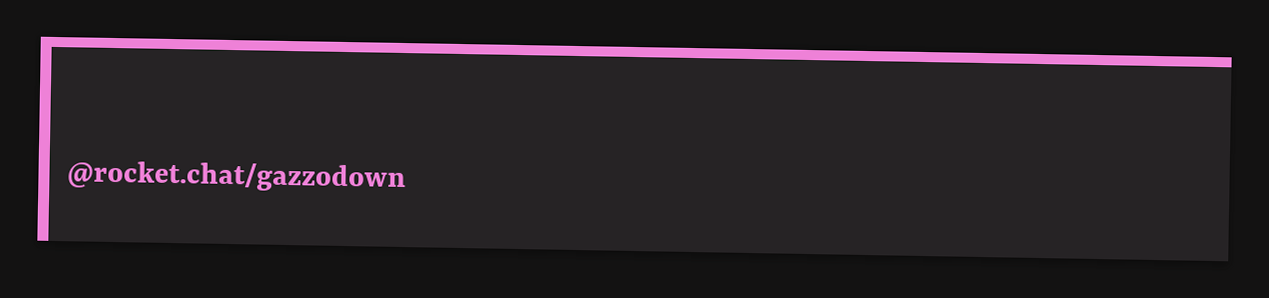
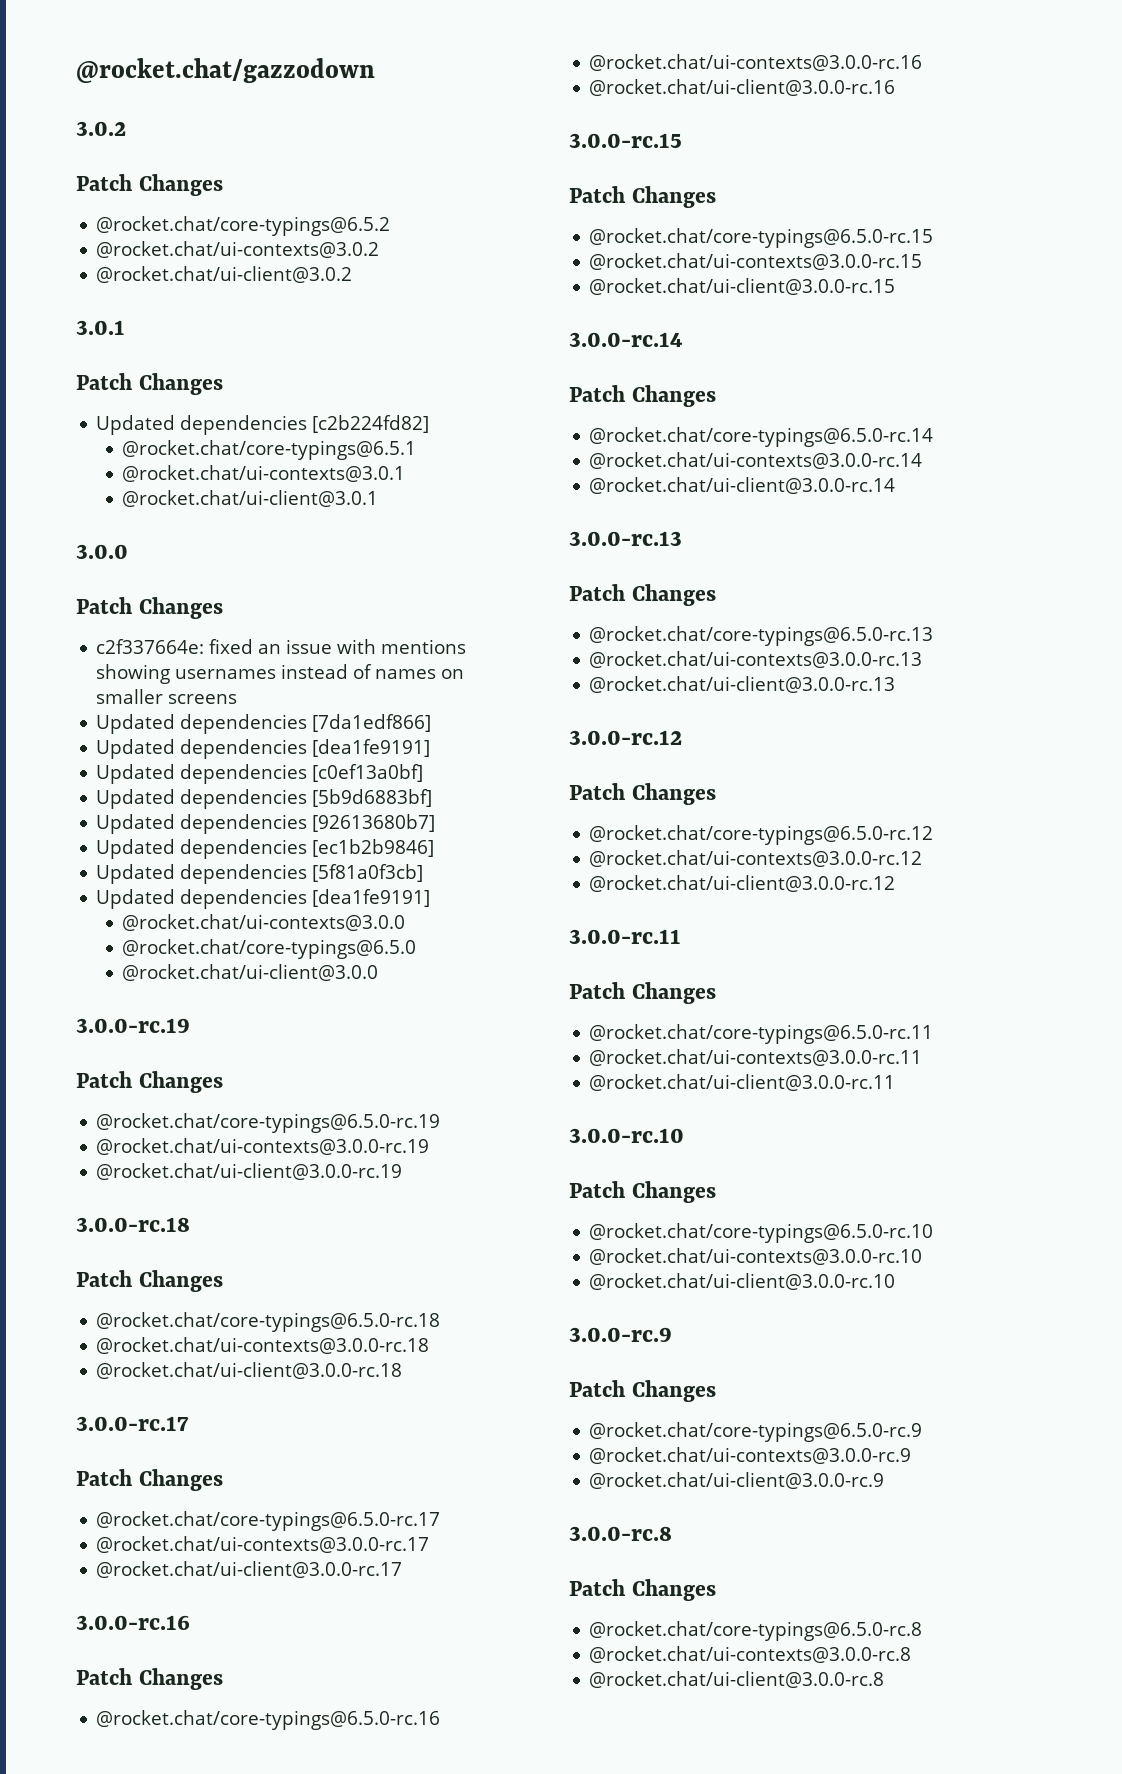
(406, 177) none -> [76,121,126,136] [76,174,223,196] [96,216,391,236] [96,241,380,258] [96,266,353,283] [76,320,125,335] [76,373,223,395] [96,415,430,435] [122,440,417,460] [122,465,406,482] [122,490,379,507] [76,544,128,559] [76,597,223,619] [96,639,467,654] [96,664,465,684] [96,689,238,704] [96,714,432,734] [96,739,431,759] [96,764,424,784] [96,789,433,809] [96,814,436,834] [96,839,435,859] [96,864,424,884] [96,889,431,909] [122,914,406,931] [122,939,417,959] [122,964,379,981] [76,1018,190,1033] [76,1071,223,1093] [96,1113,441,1133] [96,1138,430,1155] [96,1163,403,1180] [76,1217,190,1232] [76,1270,223,1292] [96,1312,441,1332] [96,1337,430,1354] [96,1362,403,1379] [76,1416,189,1431] [76,1469,223,1491] [96,1511,441,1531] [96,1536,430,1553] [96,1561,403,1578] [76,1615,190,1630] [76,1668,223,1690] [96,1710,441,1730] [589,54,923,71] [589,79,896,96] [569,133,682,148] [569,186,716,208] [589,228,934,248] [589,253,923,270] [589,278,896,295] [569,332,683,347] [569,385,716,407] [589,427,934,447] [589,452,923,469] [589,477,896,494] [569,531,682,546] [569,584,716,606] [589,626,934,646] [589,651,923,668] [589,676,896,693] [569,730,682,745] [569,783,716,805] [589,825,934,845] [589,850,923,867] [589,875,896,892] [569,929,681,944] [569,982,716,1004] [589,1024,934,1044] [589,1049,923,1066] [589,1074,896,1091] [569,1128,684,1143] [569,1181,716,1203] [589,1223,934,1243] [589,1248,923,1265] [589,1273,896,1290] [569,1327,672,1342] [569,1380,716,1402] [589,1422,923,1442] [589,1447,912,1464] [589,1472,885,1489] [569,1526,672,1541] [569,1579,716,1601] [589,1621,923,1641] [589,1646,912,1663] [589,1671,885,1688] // 3.0.2 // Patch Changes // @rocket.chat/core-typings@6.5.2 // @rocket.chat/ui-contexts@3.0.2 // @rocket.chat/ui-client@3.0.2 // 3.0.1 // Patch Changes // Updated dependencies [c2b224fd82] // @rocket.chat/core-typings@6.5.1 // @rocket.chat/ui-contexts@3.0.1 // @rocket.chat/ui-client@3.0.1 // 3.0.0 // Patch Changes // c2f337664e: fixed an issue with mentions showing usernames instead of names on smaller screens // Updated dependencies [7da1edf866] // Updated dependencies [dea1fe9191] // Updated dependencies [c0ef13a0bf] // Updated dependencies [5b9d6883bf] // Updated dependencies [92613680b7] // Updated dependencies [ec1b2b9846] // Updated dependencies [5f81a0f3cb] // Updated dependencies [dea1fe9191] // @rocket.chat/ui-contexts@3.0.0 // @rocket.chat/core-typings@6.5.0 // @rocket.chat/ui-client@3.0.0 // 3.0.0-rc.19 // Patch Changes // @rocket.chat/core-typings@6.5.0-rc.19 // @rocket.chat/ui-contexts@3.0.0-rc.19 // @rocket.chat/ui-client@3.0.0-rc.19 // 3.0.0-rc.18 // Patch Changes // @rocket.chat/core-typings@6.5.0-rc.18 // @rocket.chat/ui-contexts@3.0.0-rc.18 // @rocket.chat/ui-client@3.0.0-rc.18 // 3.0.0-rc.17 // Patch Changes // @rocket.chat/core-typings@6.5.0-rc.17 // @rocket.chat/ui-contexts@3.0.0-rc.17 // @rocket.chat/ui-client@3.0.0-rc.17 // 3.0.0-rc.16 // Patch Changes // @rocket.chat/core-typings@6.5.0-rc.16 // @rocket.chat/ui-contexts@3.0.0-rc.16 // @rocket.chat/ui-client@3.0.0-rc.16 // 3.0.0-rc.15 // Patch Changes // @rocket.chat/core-typings@6.5.0-rc.15 // @rocket.chat/ui-contexts@3.0.0-rc.15 // @rocket.chat/ui-client@3.0.0-rc.15 // 3.0.0-rc.14 // Patch Changes // @rocket.chat/core-typings@6.5.0-rc.14 // @rocket.chat/ui-contexts@3.0.0-rc.14 // @rocket.chat/ui-client@3.0.0-rc.14 // 3.0.0-rc.13 // Patch Changes // @rocket.chat/core-typings@6.5.0-rc.13 // @rocket.chat/ui-contexts@3.0.0-rc.13 // @rocket.chat/ui-client@3.0.0-rc.13 // 3.0.0-rc.12 // Patch Changes // @rocket.chat/core-typings@6.5.0-rc.12 // @rocket.chat/ui-contexts@3.0.0-rc.12 // @rocket.chat/ui-client@3.0.0-rc.12 // 3.0.0-rc.11 // Patch Changes // @rocket.chat/core-typings@6.5.0-rc.11 // @rocket.chat/ui-contexts@3.0.0-rc.11 // @rocket.chat/ui-client@3.0.0-rc.11 // 3.0.0-rc.10 // Patch Changes // @rocket.chat/core-typings@6.5.0-rc.10 // @rocket.chat/ui-contexts@3.0.0-rc.10 // @rocket.chat/ui-client@3.0.0-rc.10 // 3.0.0-rc.9 // Patch Changes // @rocket.chat/core-typings@6.5.0-rc.9 // @rocket.chat/ui-contexts@3.0.0-rc.9 // @rocket.chat/ui-client@3.0.0-rc.9 // 3.0.0-rc.8 // Patch Changes // @rocket.chat/core-typings@6.5.0-rc.8 // @rocket.chat/ui-contexts@3.0.0-rc.8 // @rocket.chat/ui-client@3.0.0-rc.8

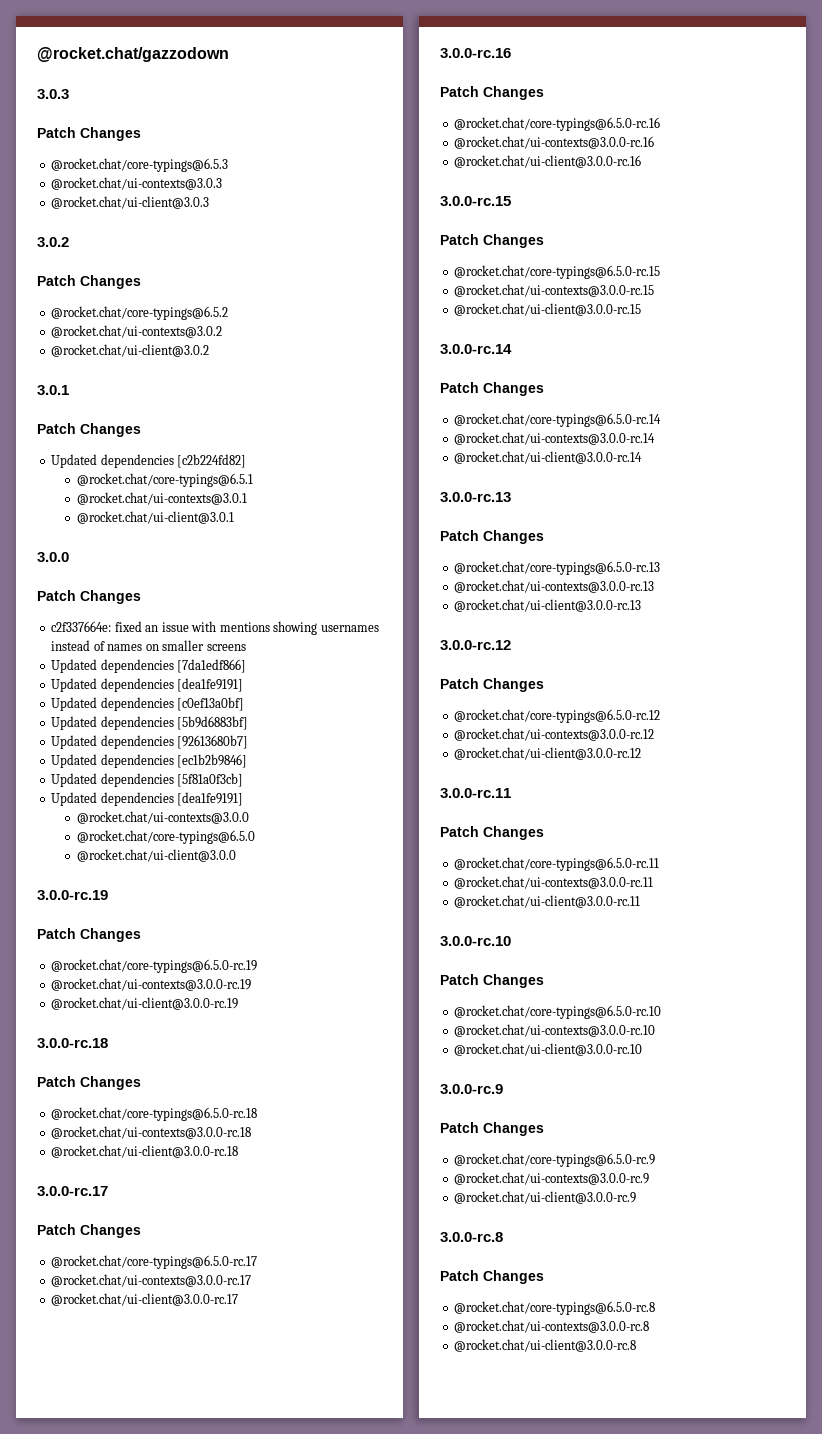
(375, 70) none -> [37,89,69,99] [37,127,141,141] [51,158,229,172] [51,177,223,190] [51,196,210,209] // 3.0.3 // Patch Changes // @rocket.chat/core-typings@6.5.3 // @rocket.chat/ui-contexts@3.0.3 // @rocket.chat/ui-client@3.0.3

